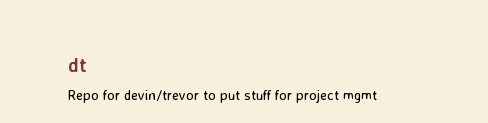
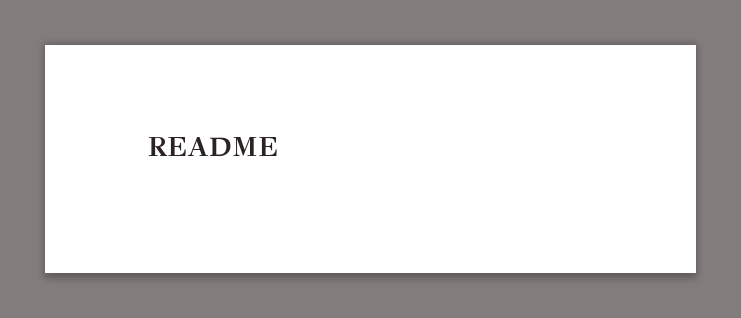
[68,58,87,72] [68,89,377,103] dt // Repo for devin/trevor to put stuff for project mgmt -> [148,137,278,157] README

